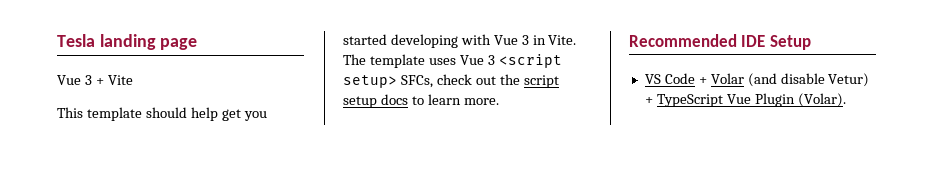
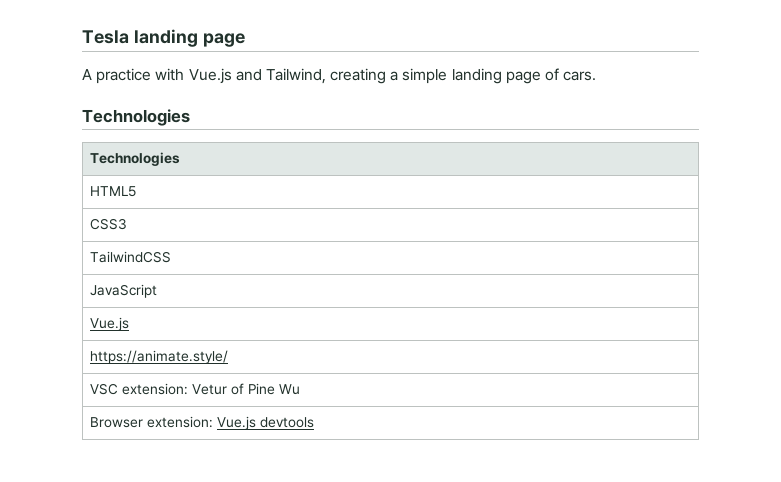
[57,75,133,85] [57,107,267,121] [343,34,577,48] [343,54,562,68] [343,74,559,88] [343,94,499,108] [629,34,811,50] [644,73,870,87] [644,93,846,107] Vue 3 + Vite // This template should help get you started developing with Vue 3 in Vite. The template uses Vue 3 <script setup> SFCs, check out the script setup docs to learn more. // Recommended IDE Setup // VS Code + Volar (and disable Vetur) + TypeScript Vue Plugin (Volar). -> [82,68,597,84] [82,109,190,126] [89,152,180,166] [89,186,136,197] [89,218,127,230] [89,251,171,263] [89,284,157,298] [89,317,129,331] [89,350,228,364] [89,383,300,395] [89,416,314,430] A practice with Vue.js and Tailwind, creating a simple landing page of cars. // Technologies // Technologies // HTML5 // CSS3 // TailwindCSS // JavaScript // Vue.js // https://animate.style/ // VSC extension: Vetur of Pine Wu // Browser extension: Vue.js devtools

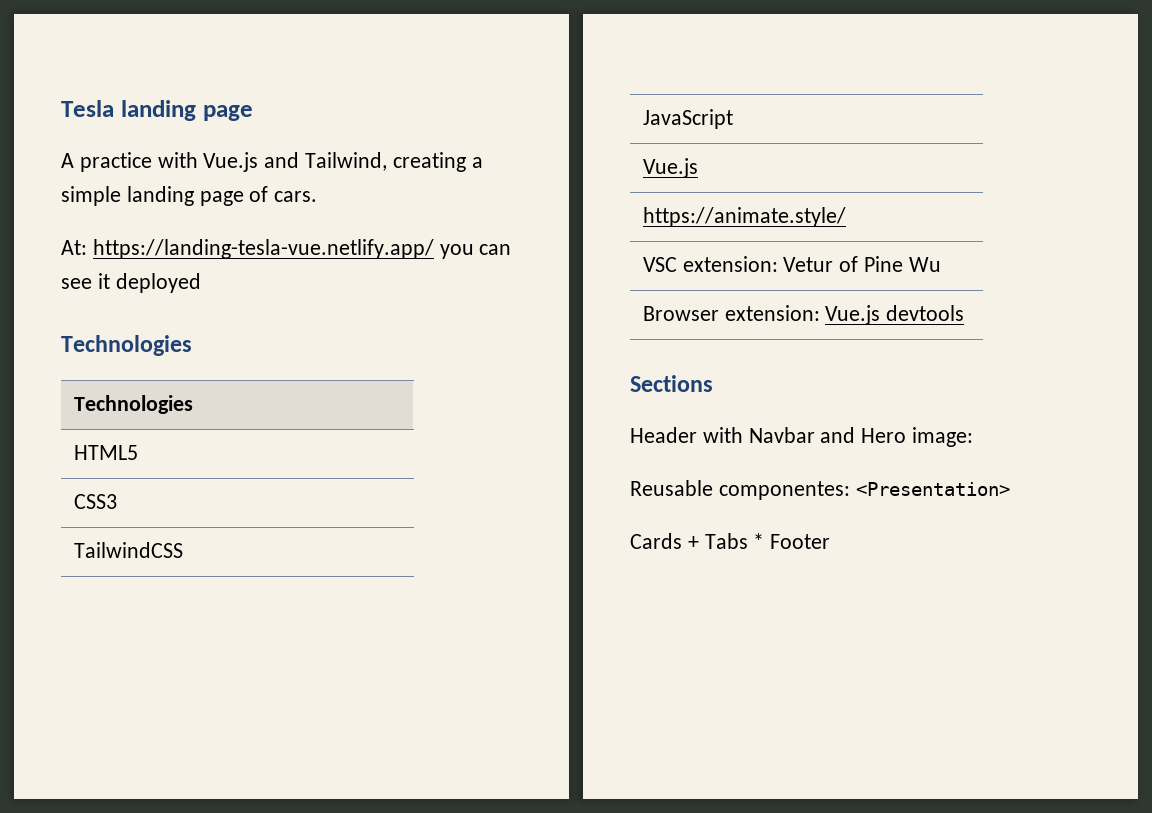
(597, 76) none -> [61,239,512,259] [61,273,201,293] // At: https://landing-tesla-vue.netlify.app/ you can see it deployed
(314, 422) none -> [630,375,713,392] [630,427,974,447] [630,480,1010,500] [630,533,831,549] // Sections // Header with Navbar and Hero image: // Reusable componentes: <Presentation> // Cards + Tabs * Footer

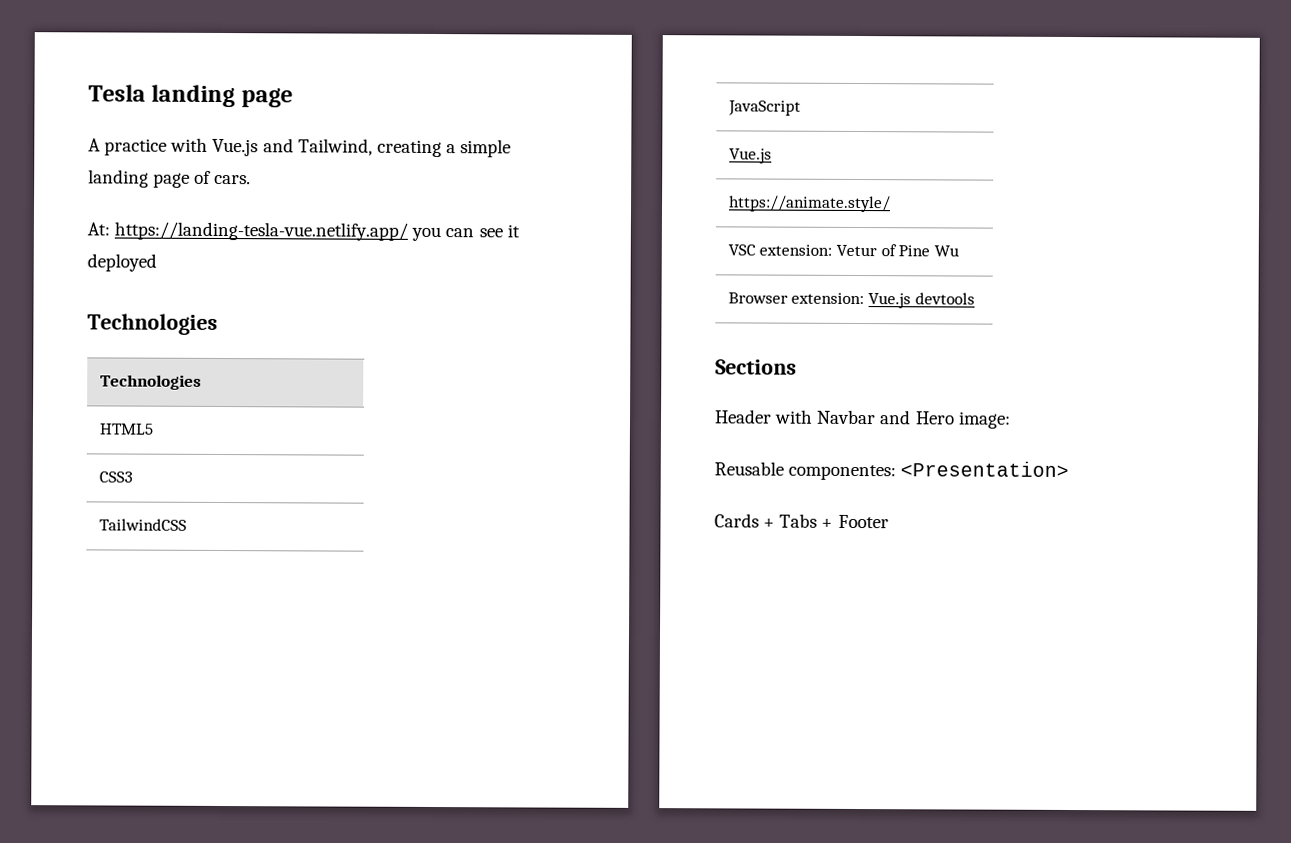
[753,533,765,549] * -> [821,518,834,528] +

